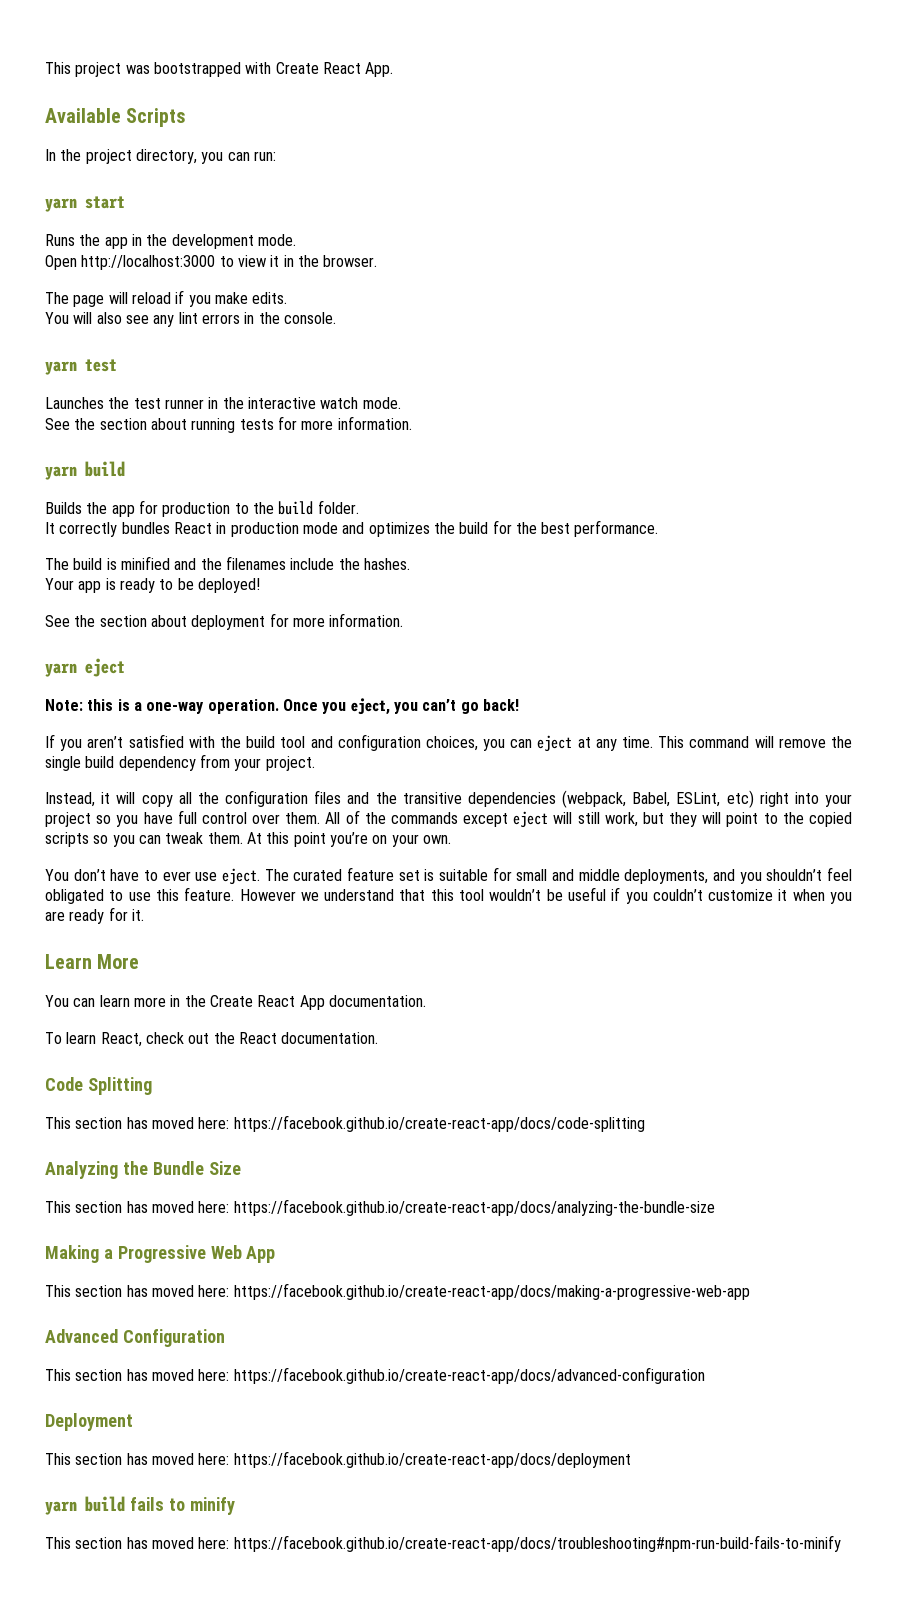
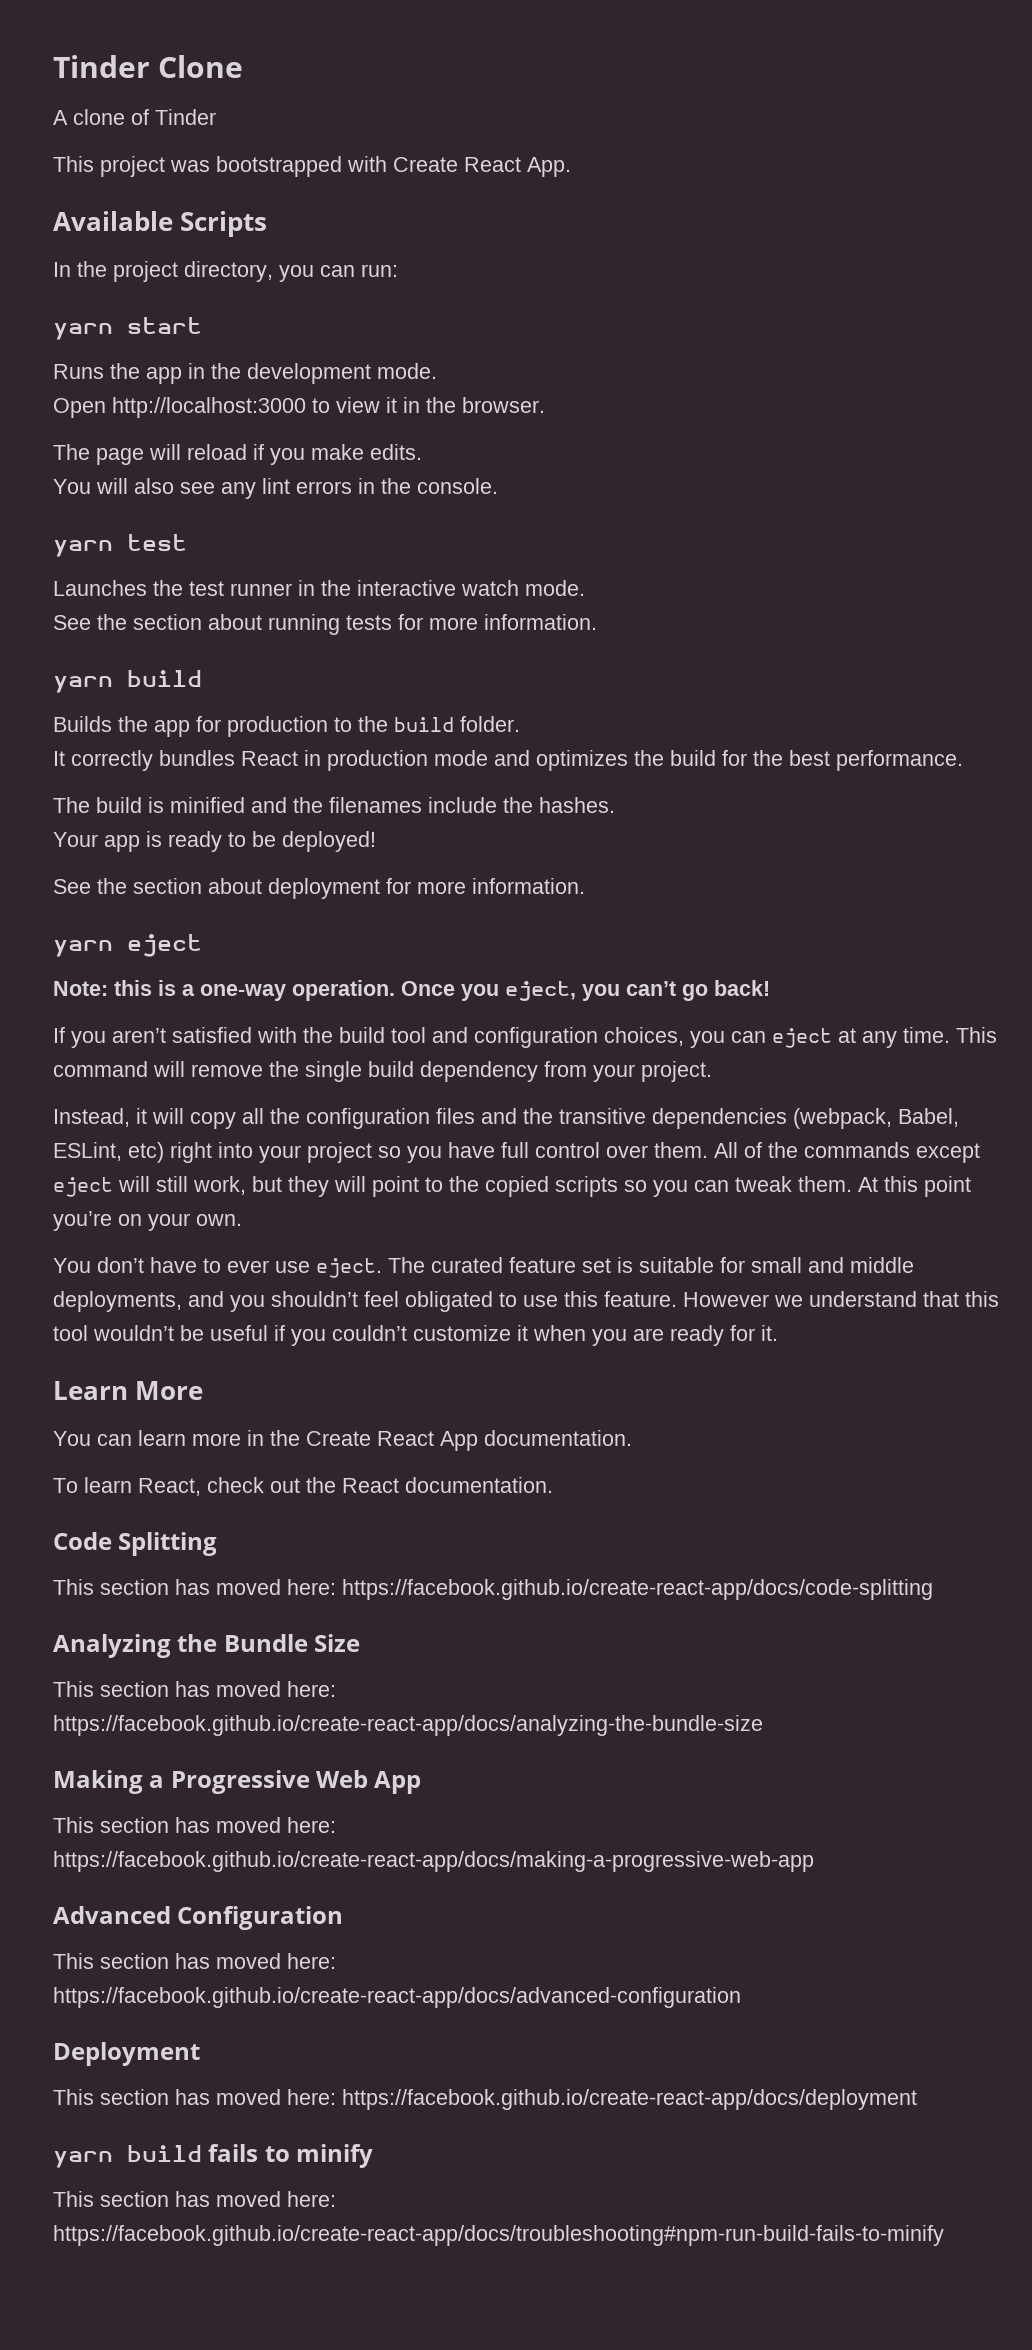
(45, 68) none -> [53,55,243,78] [53,109,216,125] Tinder Clone // A clone of Tinder //

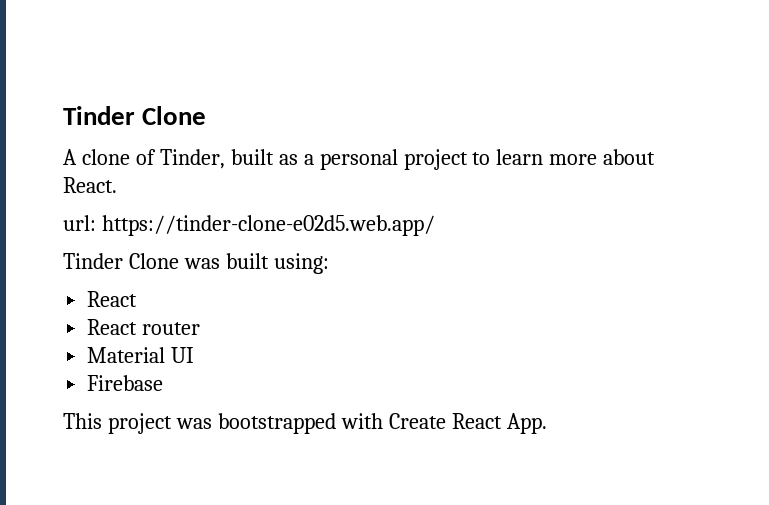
[155,109,216,125] Tinder -> [159,149,656,170] [63,177,117,193] [63,215,435,236] [63,253,329,274] [87,291,138,307] [87,319,201,335] [87,347,195,363] [87,375,164,391] Tinder, built as a personal project to learn more about React. // url: https://tinder-clone-e02d5.web.app/ // Tinder Clone was built using: // React // React router // Material UI // Firebase
[53,211,268,237] [53,261,398,282] [53,317,202,340] [53,363,437,384] [53,397,545,418] [53,444,422,465] [53,478,498,499] [53,534,187,557] [53,580,585,596] [53,614,597,635] [53,670,202,693] [53,716,520,737] [53,750,963,771] [53,797,615,813] [53,831,376,852] [53,878,585,899] [53,934,202,957] [53,980,770,1001] [53,1027,997,1048] [53,1061,712,1082] [53,1108,959,1129] [53,1142,980,1163] [53,1176,971,1197] [53,1211,242,1231] [53,1257,914,1278] [53,1291,999,1312] [53,1325,778,1346] [53,1381,204,1400] [53,1430,632,1451] [53,1477,553,1496] [53,1532,218,1556] [53,1579,933,1600] [53,1634,361,1658] [53,1681,336,1697] [53,1715,763,1736] [53,1770,422,1794] [53,1817,336,1833] [53,1851,814,1872] [53,1906,344,1930] [53,1953,336,1969] [53,1987,741,2008] [53,2042,200,2066] [53,2089,917,2110] [53,2144,374,2168] [53,2191,336,2207] [53,2225,944,2246] // Available Scripts // In the project directory, you can run: // yarn start // Runs the app in the development mode. // Open http://localhost:3000 to view it in the browser. // The page will reload if you make edits. // You will also see any lint errors in the console. // yarn test // Launches the test runner in the interactive watch mode. // See the section about running tests for more information. // yarn build // Builds the app for production to the build folder. // It correctly bundles React in production mode and optimizes the build for the best performance. // The build is minified and the filenames include the hashes. // Your app is ready to be deployed! // See the section about deployment for more information. // yarn eject // Note: this is a one-way operation. Once you eject, you can’t go back! // If you aren’t satisfied with the build tool and configuration choices, you can eject at any time. This command will remove the single build dependency from your project. // Instead, it will copy all the configuration files and the transitive dependencies (webpack, Babel, ESLint, etc) right into your project so you have full control over them. All of the commands except eject will still work, but they will point to the copied scripts so you can tweak them. At this point you’re on your own. // You don’t have to ever use eject. The curated feature set is suitable for small and middle deployments, and you shouldn’t feel obligated to use this feature. However we understand that this tool wouldn’t be useful if you couldn’t customize it when you are ready for it. // Learn More // You can learn more in the Create React App documentation. // To learn React, check out the React documentation. // Code Splitting // This section has moved here: https://facebook.github.io/create-react-app/docs/code-splitting // Analyzing the Bundle Size // This section has moved here: https://facebook.github.io/create-react-app/docs/analyzing-the-bundle-size // Making a Progressive Web App // This section has moved here: https://facebook.github.io/create-react-app/docs/making-a-progressive-web-app // Advanced Configuration // This section has moved here: https://facebook.github.io/create-react-app/docs/advanced-configuration // Deployment // This section has moved here: https://facebook.github.io/create-react-app/docs/deployment // yarn build fails to minify // This section has moved here: https://facebook.github.io/create-react-app/docs/troubleshooting#npm-run-build-fails-to-minify -> (547, 423) none

